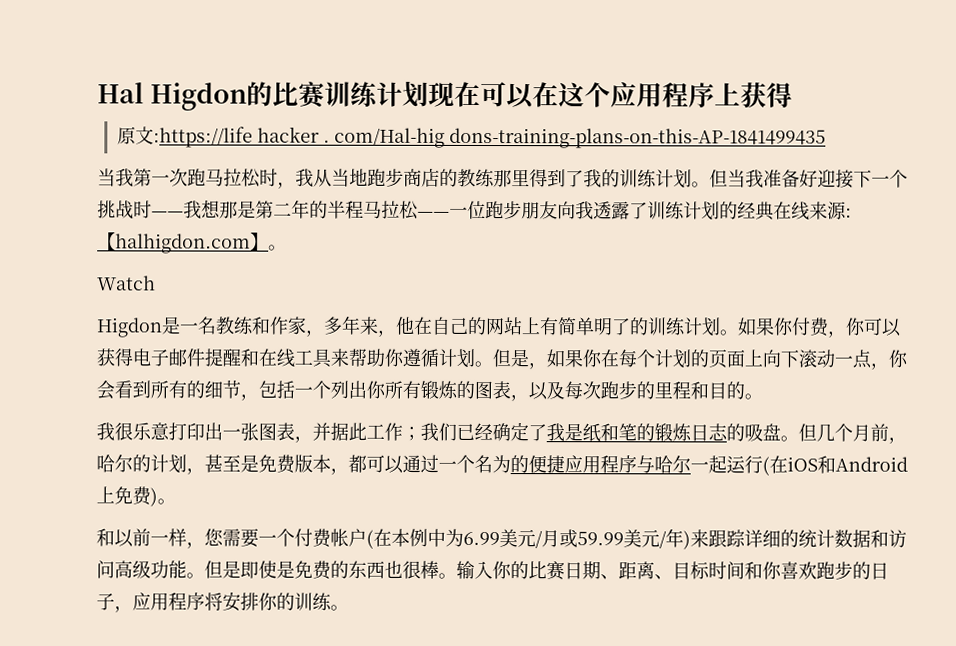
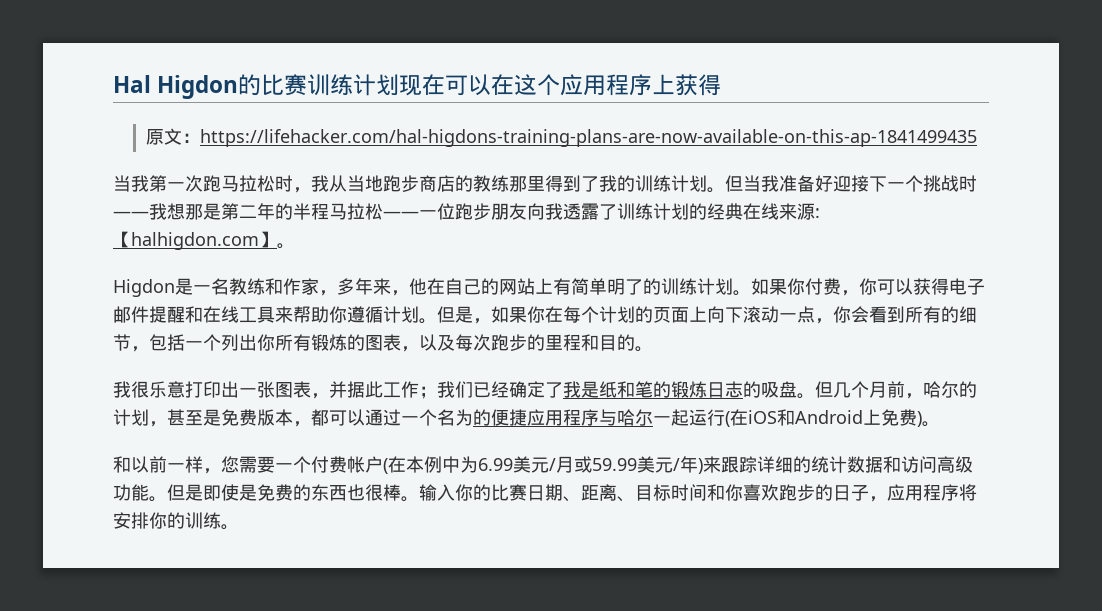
[153,126,827,149] :https://life hacker . com/Hal-hig dons-training-plans-on-this-AP-1841499435 -> [182,129,978,147] ：https://lifehacker.com/hal-higdons-training-plans-are-now-available-on-this-ap-1841499435
[97,275,156,291] // Watch -> (295, 246) none

